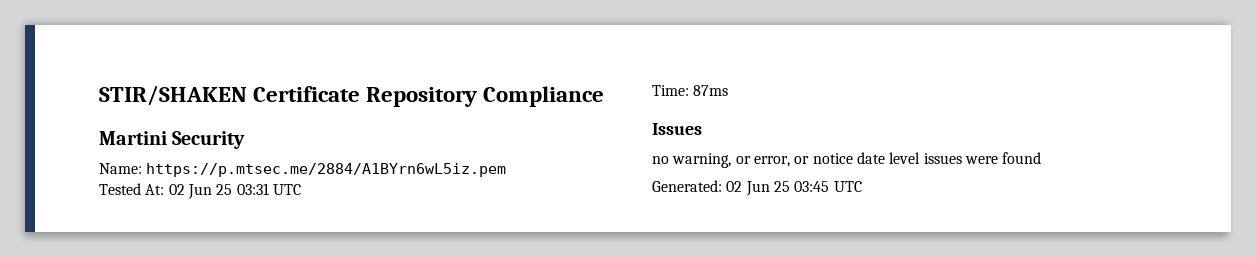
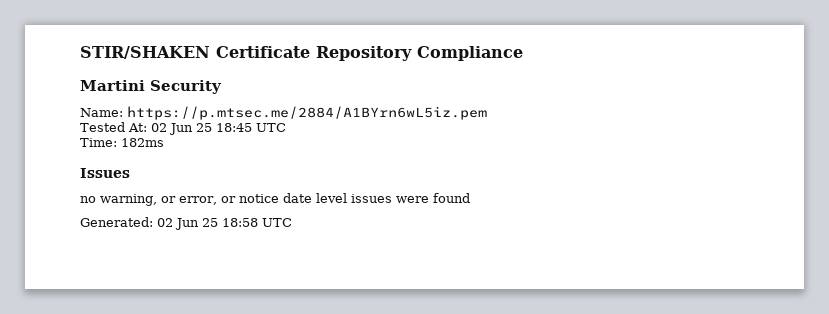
[236,183,269,195] 03:31 -> [216,123,252,132] 18:45
[693,85,729,96] 87ms -> [121,138,164,147] 182ms
[794,181,830,192] 03:45 -> [222,218,258,227] 18:58

